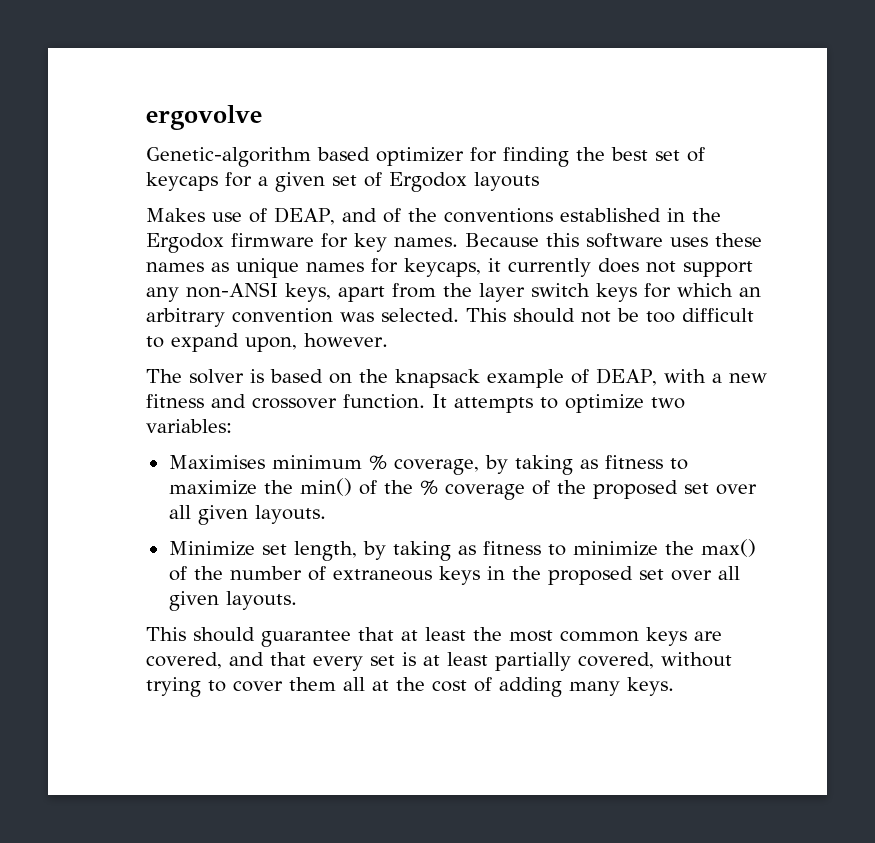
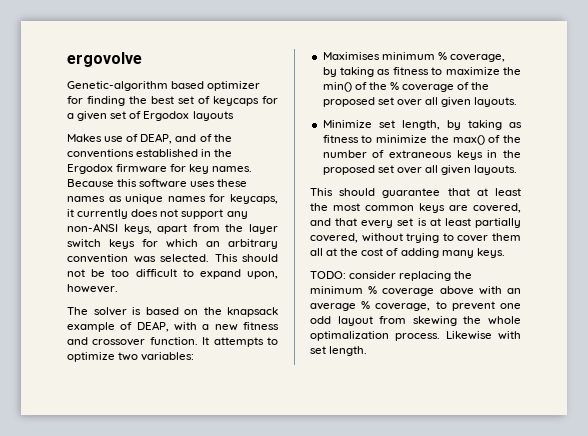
(674, 686) none -> [310,271,473,281] [310,286,521,296] [310,301,521,311] [310,316,521,326] [310,331,521,341] [310,346,368,356] // TODO: consider replacing the minimum % coverage above with an average % coverage, to prevent one odd layout from skewing the whole optimalization process. Likewise with set length.

